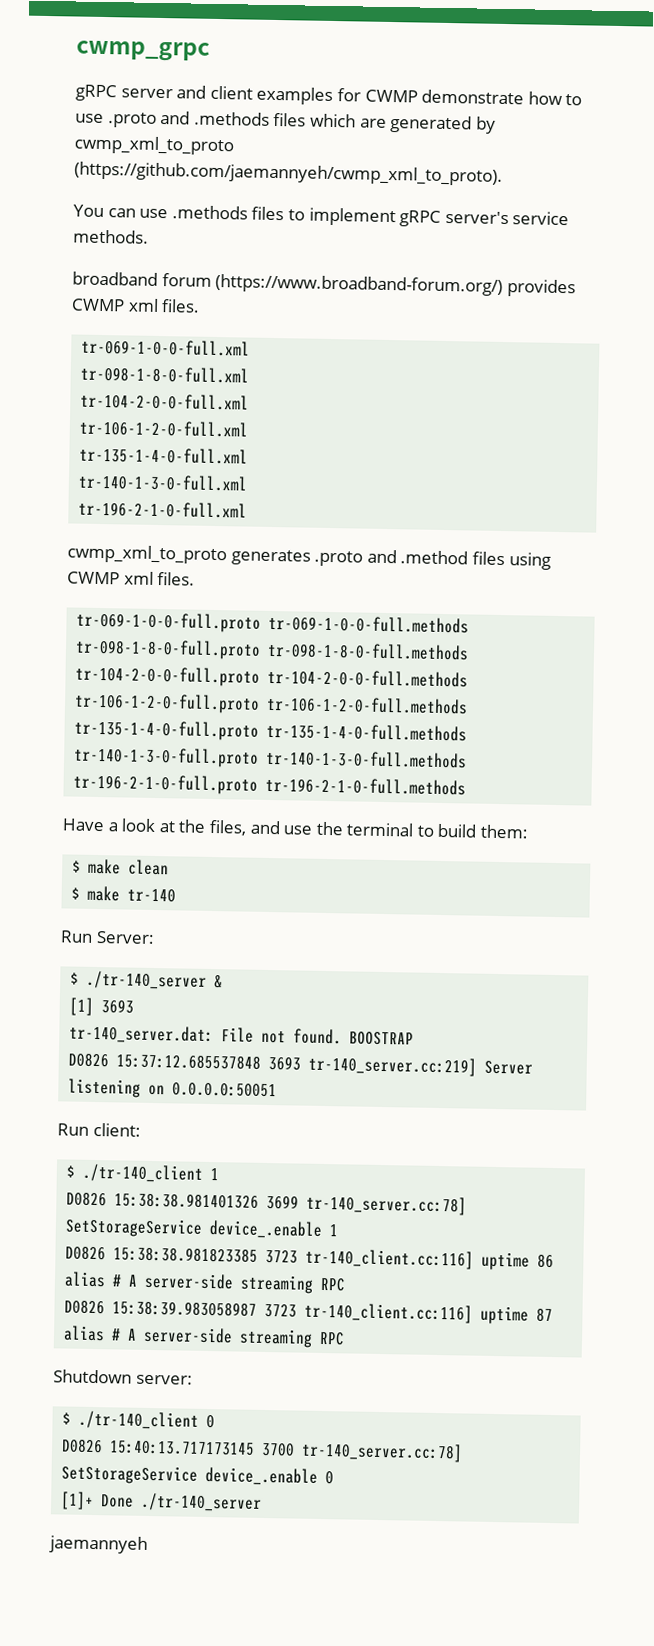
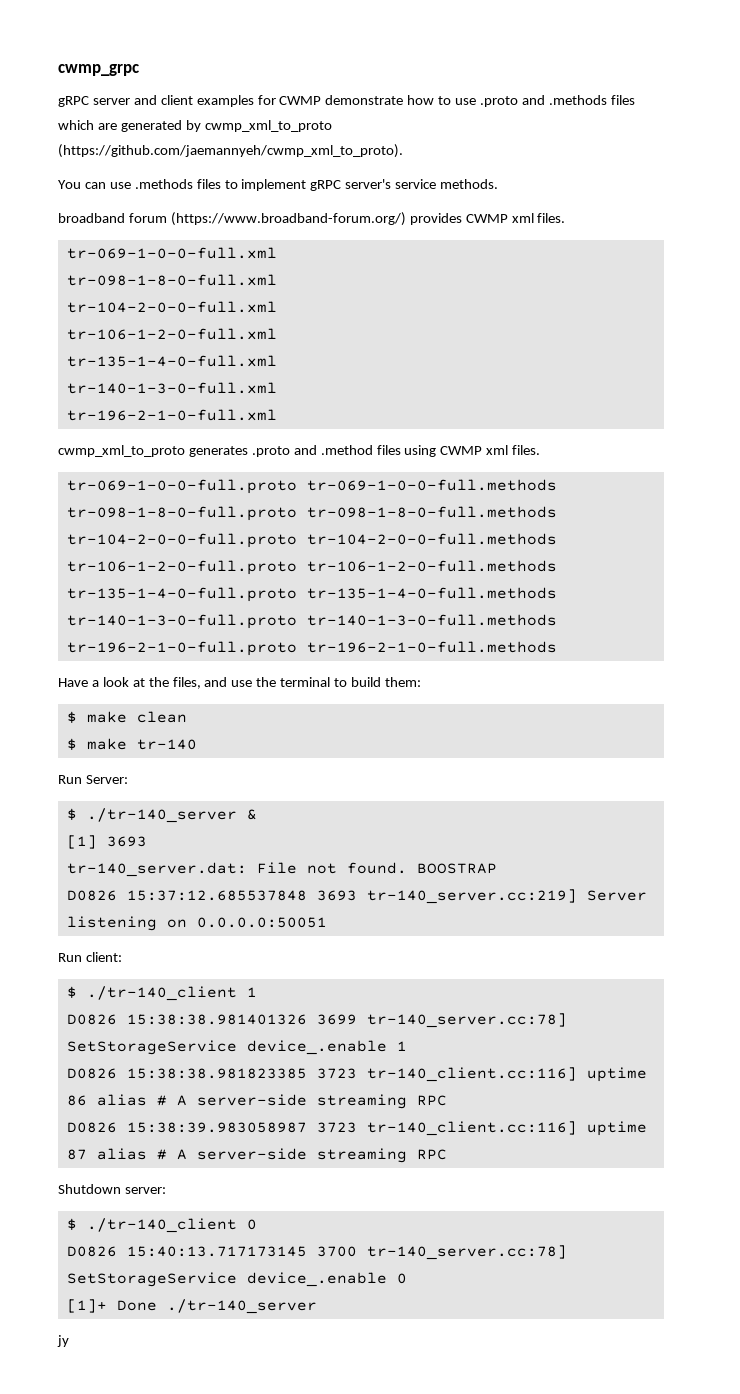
[49,1535,148,1554] jaemannyeh -> [57,1335,69,1347] jy

